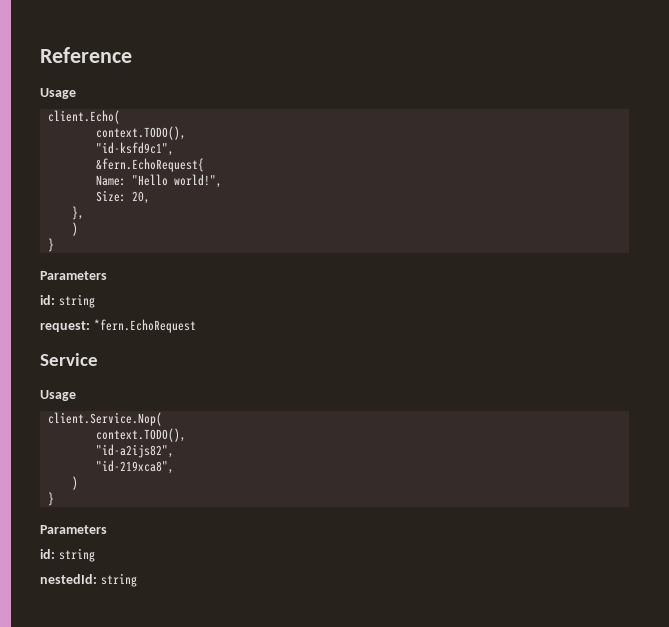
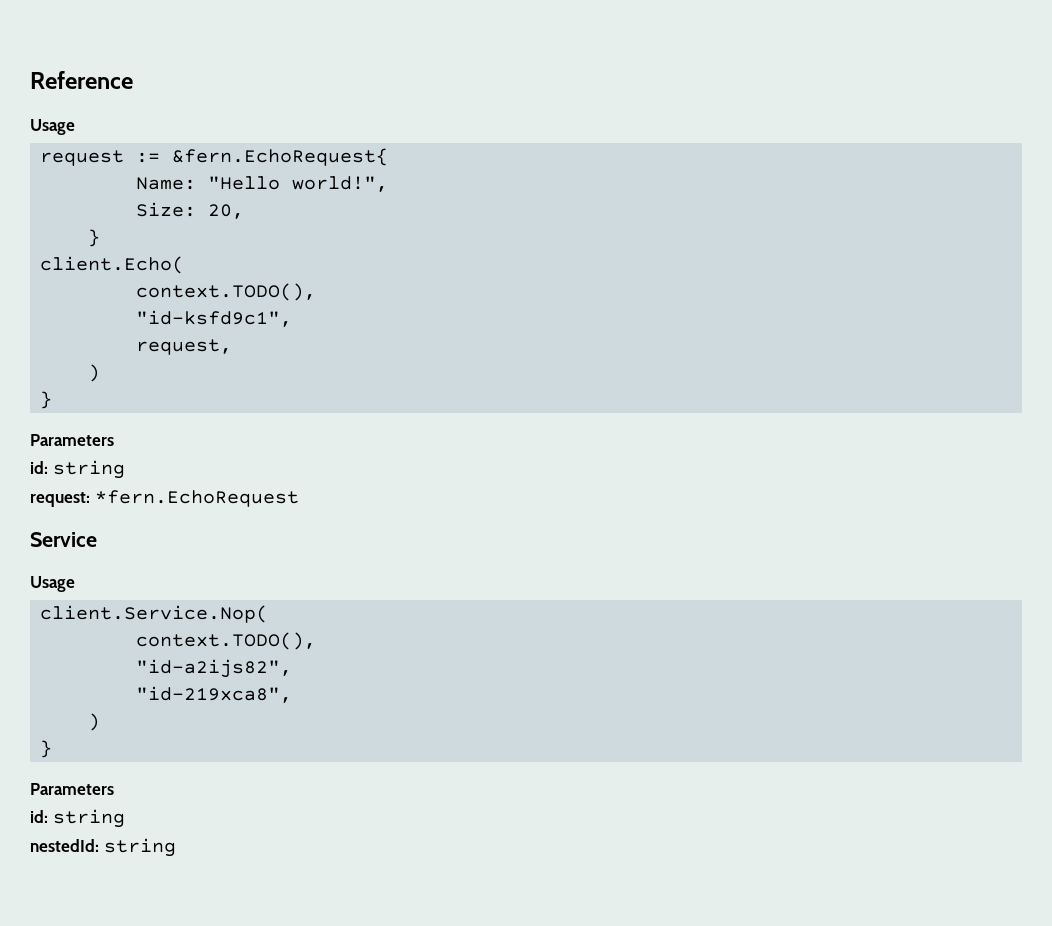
[48,110,121,124] [96,126,187,140] [96,142,175,156] client.Echo( // context.TODO(), // "id-ksfd9c1", // -> [40,150,161,166] request :=
[72,206,85,220] }, -> [88,229,101,247] [40,256,185,274] [136,283,317,301] [136,310,293,327] [136,339,233,355] } // client.Echo( // context.TODO(), // "id-ksfd9c1", // request,

